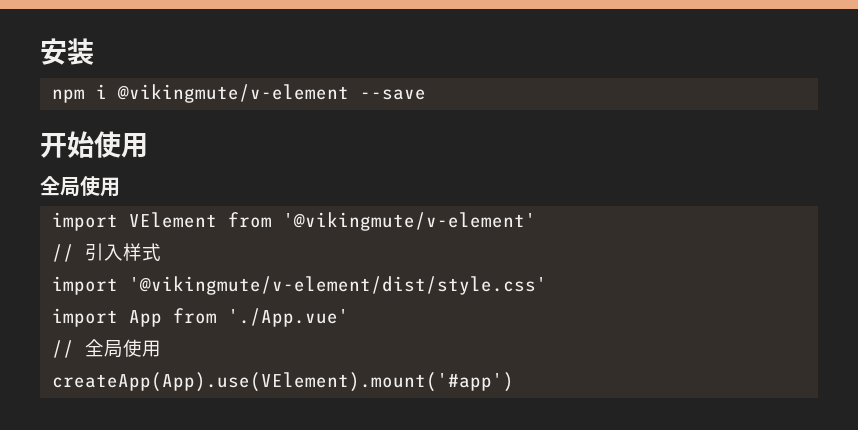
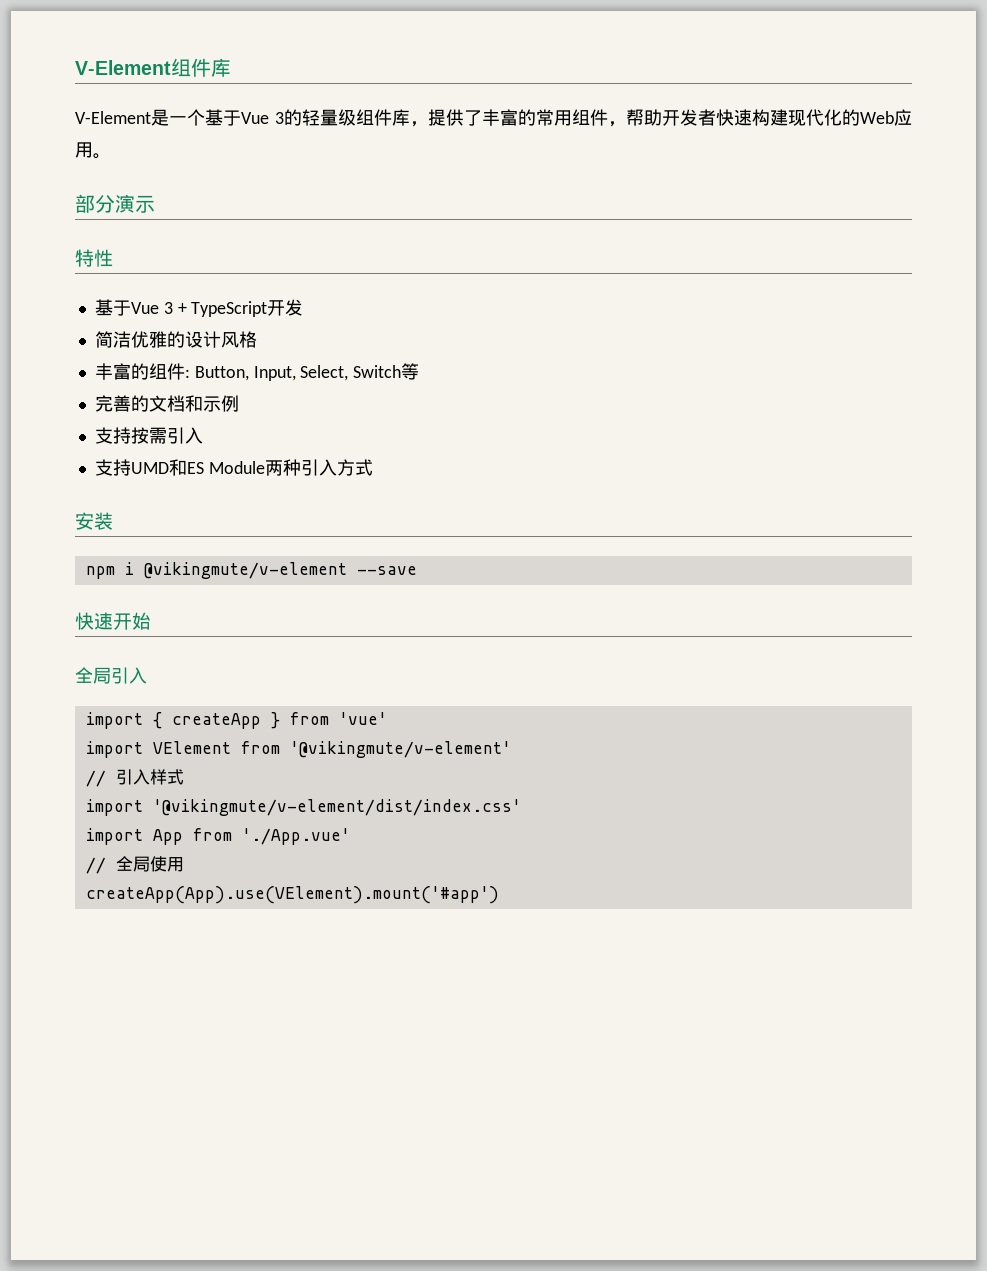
(40, 51) none -> [75,58,231,77] [75,109,912,127] [75,142,111,159] [75,194,155,213] [75,249,113,267] [94,299,304,317] [94,331,257,348] [94,363,420,381] [94,395,239,412] [94,427,203,444] [94,459,373,476] V-Element组件库 // V-Element是一个基于Vue 3的轻量级组件库，提供了丰富的常用组件，帮助开发者快速构建现代化的Web应用。 // 部分演示 // 特性 // 基于Vue 3 + TypeScript开发 // 简洁优雅的设计风格 // 丰富的组件: Button, Input, Select, Switch等 // 完善的文档和示例 // 支持按需引入 // 支持UMD和ES Module两种引入方式 //
(426, 94) none -> [75,612,113,630] 快速
[94,131,148,158] [40,176,120,197] 使用 // 全局使用 -> [75,667,147,684] [85,712,387,729] // 全局引入 // import { createApp } from 'vue'
[129,276,547,295] '@vikingmute/v-element/dist/style.css' -> [152,799,521,816] '@vikingmute/v-element/dist/index.css'

